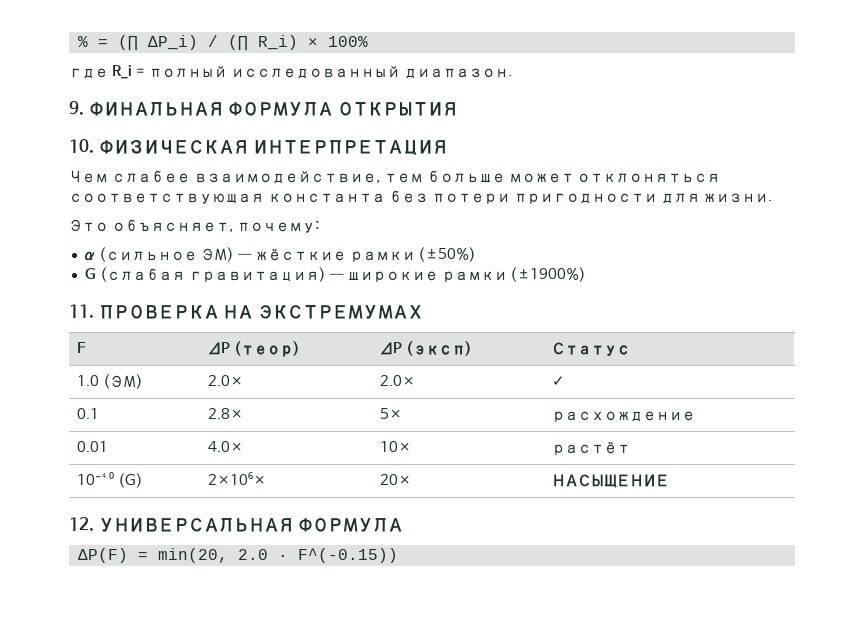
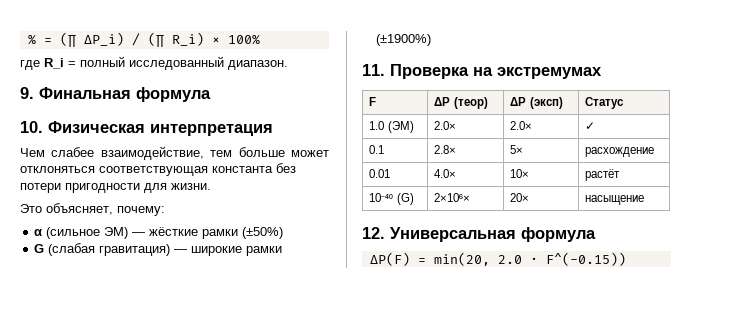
[88,102,458,116] ФИНАЛЬНАЯ ФОРМУЛА ОТКРЫТИЯ -> [39,87,211,102] Финальная формула
[98,140,449,156] ФИЗИЧЕСКАЯ ИНТЕРПРЕТАЦИЯ -> [48,121,273,136] Физическая интерпретация
[98,305,423,319] ПРОВЕРКА НА ЭКСТРЕМУМАХ -> [390,64,602,79] Проверка на экстремумах
[552,474,670,488] НАСЫЩЕНИЕ -> [585,195,645,205] насыщение
[98,518,404,532] УНИВЕРСАЛЬНАЯ ФОРМУЛА -> [390,227,596,242] Универсальная формула

